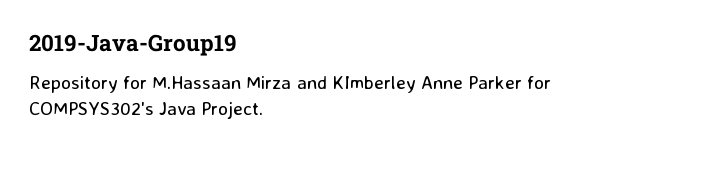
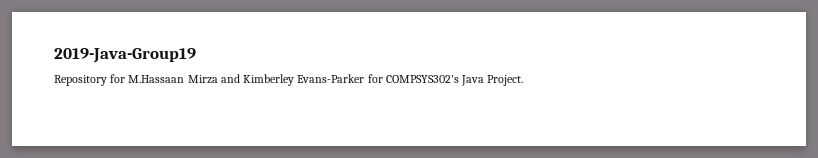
[331,76,522,93] KImberley Anne Parker -> [243,74,365,86] Kimberley Evans-Parker

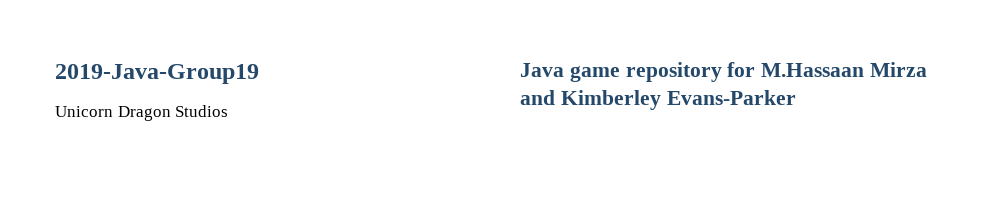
[54,75,107,86] Repository -> [55,105,229,121] [520,62,722,82] Unicorn Dragon Studios // Java game repository
[367,74,524,86] for COMPSYS302's Java Project. -> (796, 97) none

